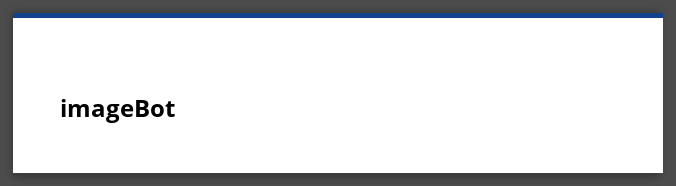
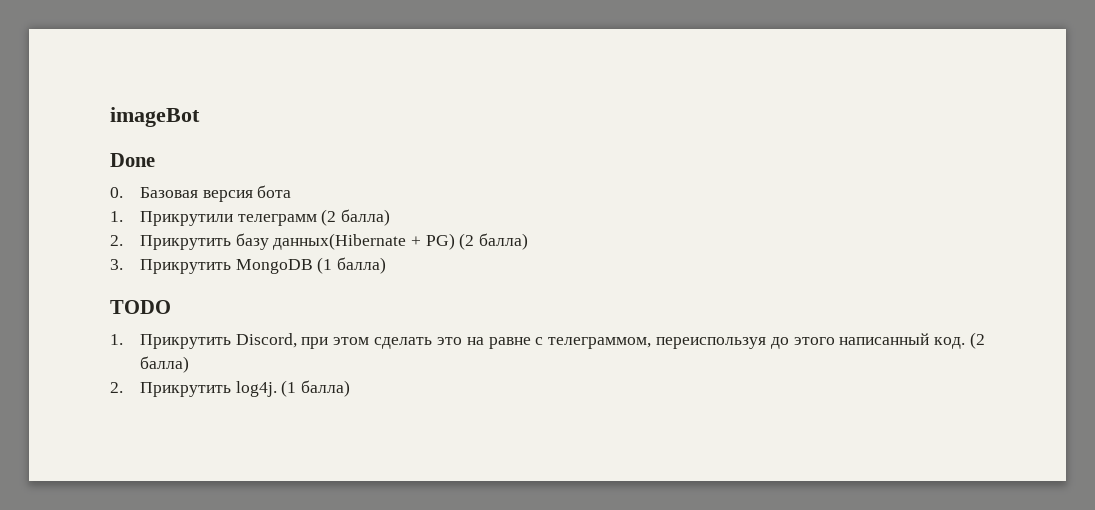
(175, 111) none -> [110,153,155,167] [110,185,292,202] [110,209,390,226] [110,233,529,250] [110,257,386,274] [110,300,171,314] [110,332,986,349] [139,356,189,373] [110,380,350,397] // Done // 0. Базовая версия бота // 1. Прикрутили телеграмм (2 балла) // 2. Прикрутить базу данных(Hibernate + PG) (2 балла) // 3. Прикрутить MongoDB (1 балла) // TODO // 1. Прикрутить Discord, при этом сделать это на равне с телеграммом, переиспользуя до этого написанный код. (2 балла) // 2. Прикрутить log4j. (1 балла)

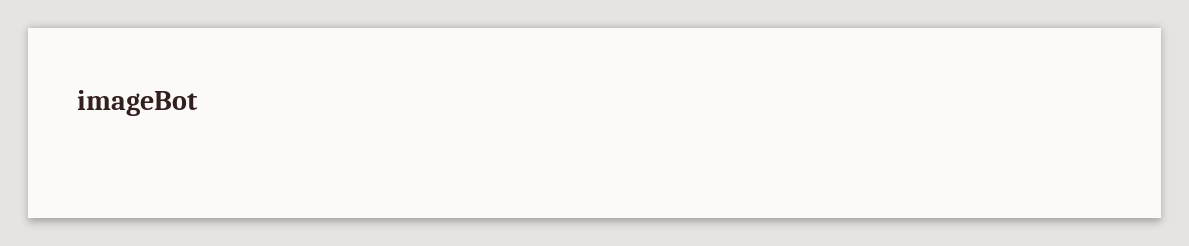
[110,153,155,167] [110,185,292,202] [110,209,390,226] [110,233,529,250] [110,257,386,274] [110,300,171,314] [110,332,986,349] [139,356,189,373] [110,380,350,397] // Done // 0. Базовая версия бота // 1. Прикрутили телеграмм (2 балла) // 2. Прикрутить базу данных(Hibernate + PG) (2 балла) // 3. Прикрутить MongoDB (1 балла) // TODO // 1. Прикрутить Discord, при этом сделать это на равне с телеграммом, переиспользуя до этого написанный код. (2 балла) // 2. Прикрутить log4j. (1 балла) -> (198, 103) none

